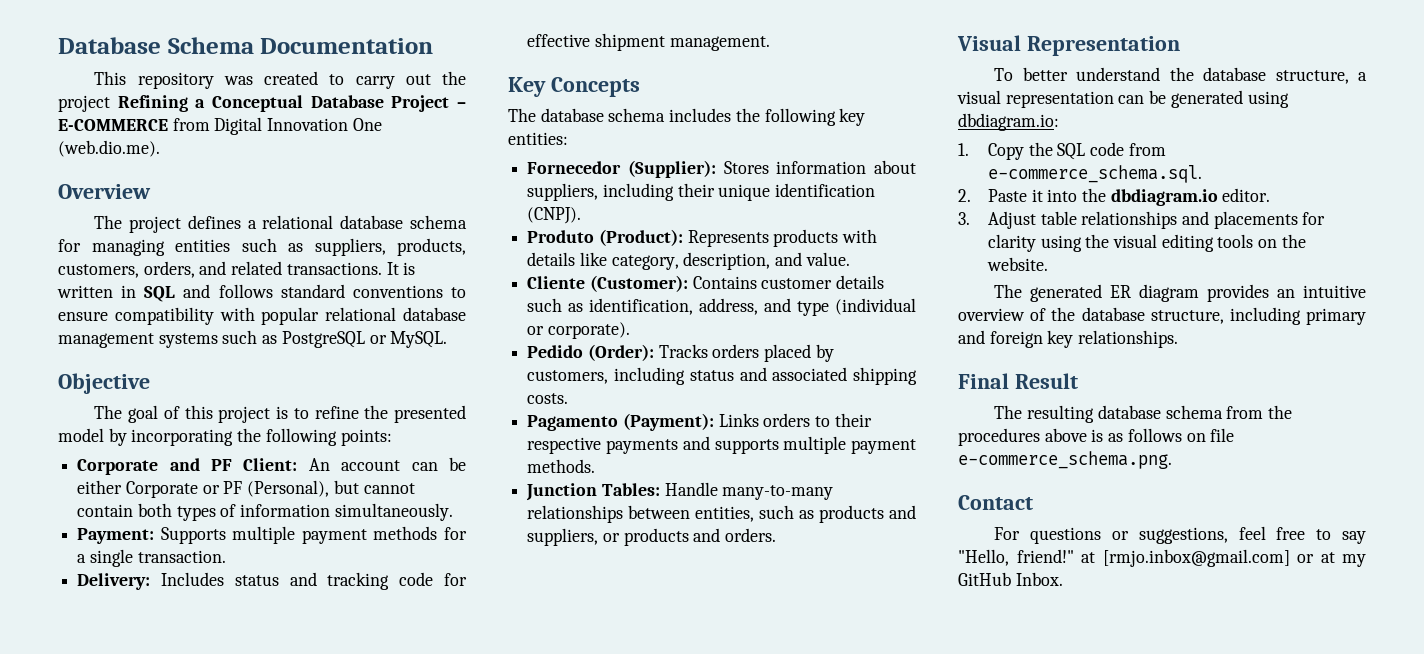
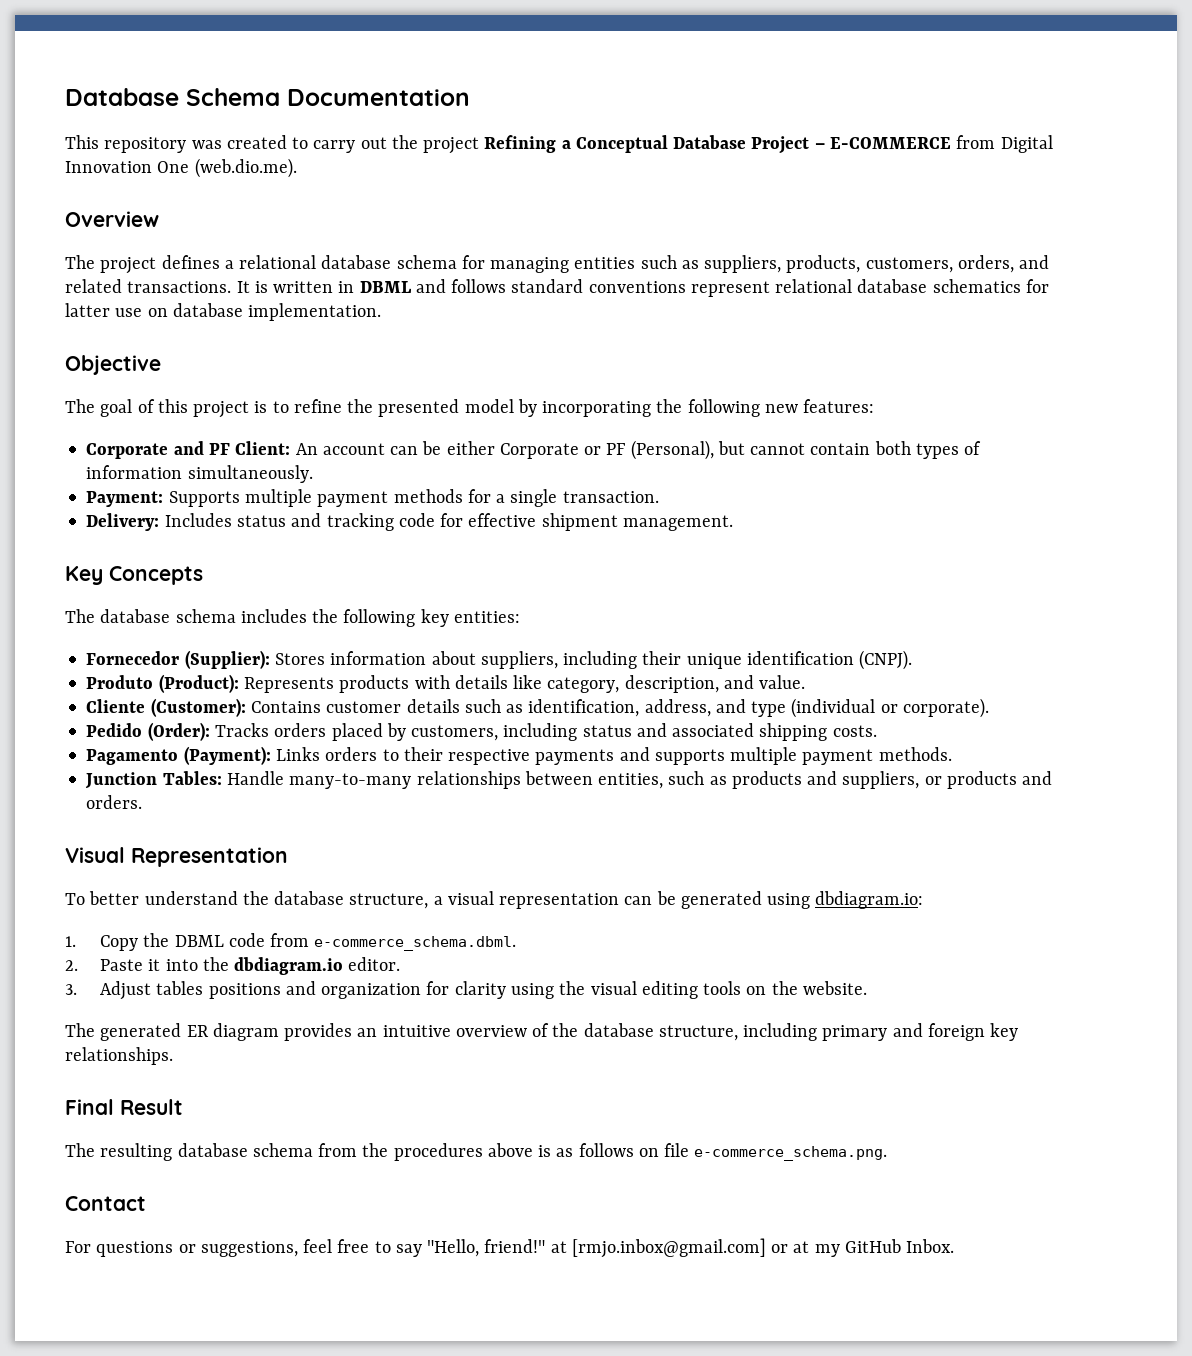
[144,286,176,302] SQL -> [359,281,411,293] DBML
[451,287,466,298] [58,307,467,325] [58,330,448,348] to ensure compatibility with popular relational database management systems such as PostgreSQL or MySQL. -> [690,279,1049,297] [65,303,382,321] represent relational database schematics for latter use on database implementation.
[340,429,392,446] points: -> [764,399,875,413] new features:
[1057,143,1086,160] SQL -> [174,935,224,947] DBML
[987,165,1202,183] e-commerce_schema.sql. -> [314,936,517,951] e-commerce_schema.dbml.
[1040,211,1298,229] table relationships and placements -> [156,981,422,999] tables positions and organization

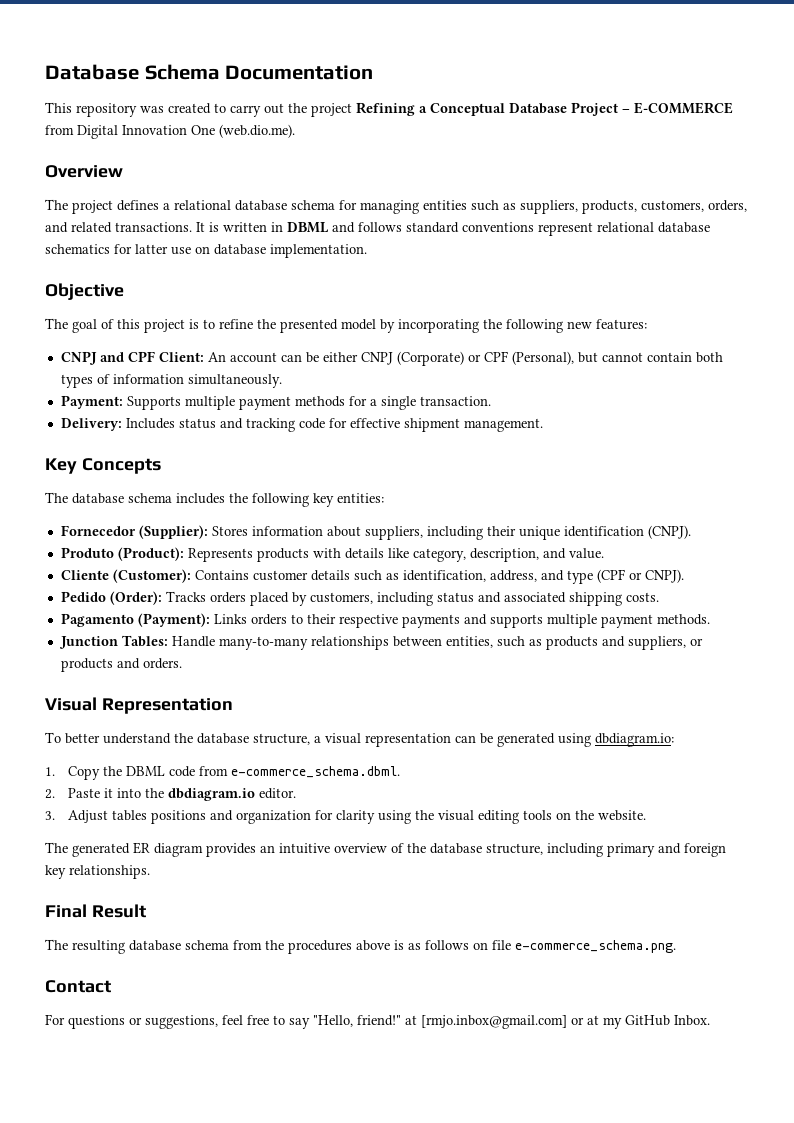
[86,441,230,459] Corporate and PF -> [60,351,155,365] CNPJ and CPF
[499,443,626,459] Corporate or PF -> [360,351,508,366] CNPJ (Corporate) or CPF
[791,698,989,718] (individual or corporate). -> [596,569,684,583] (CPF or CNPJ).

